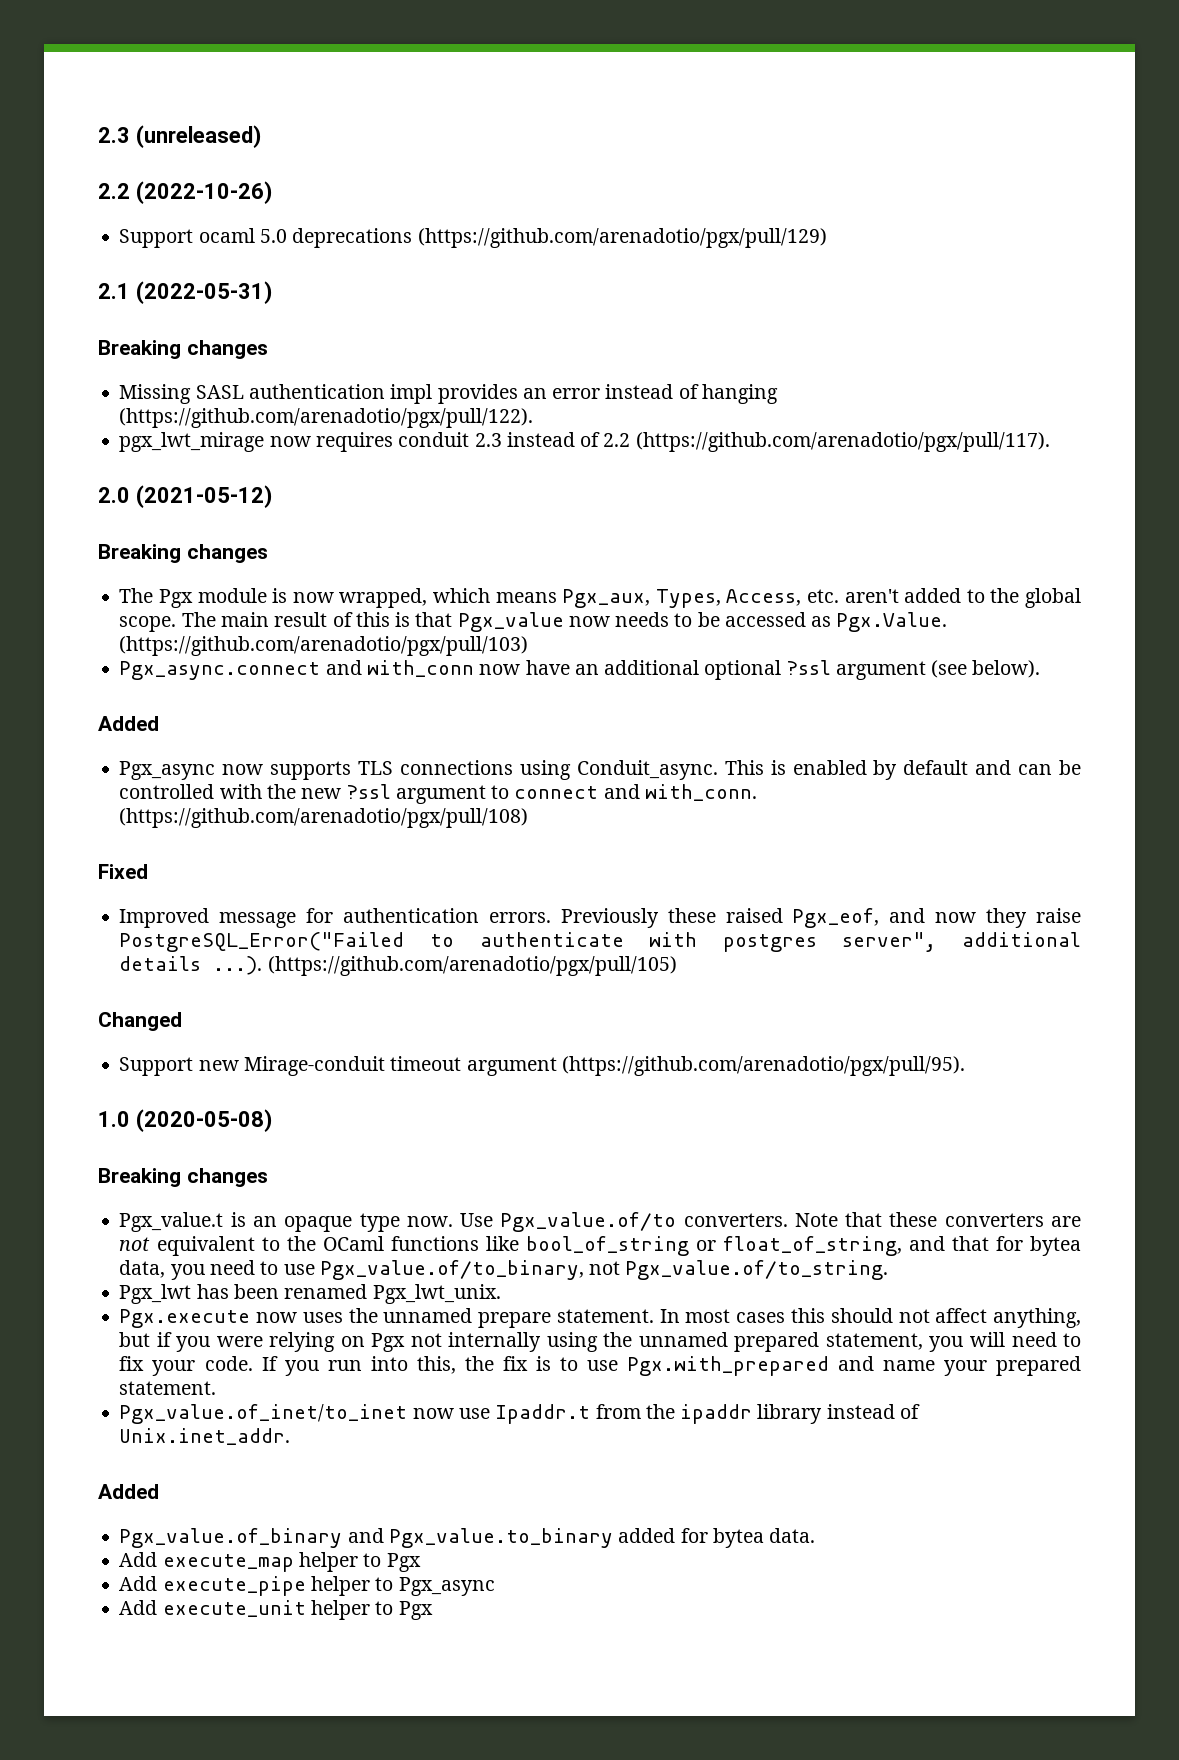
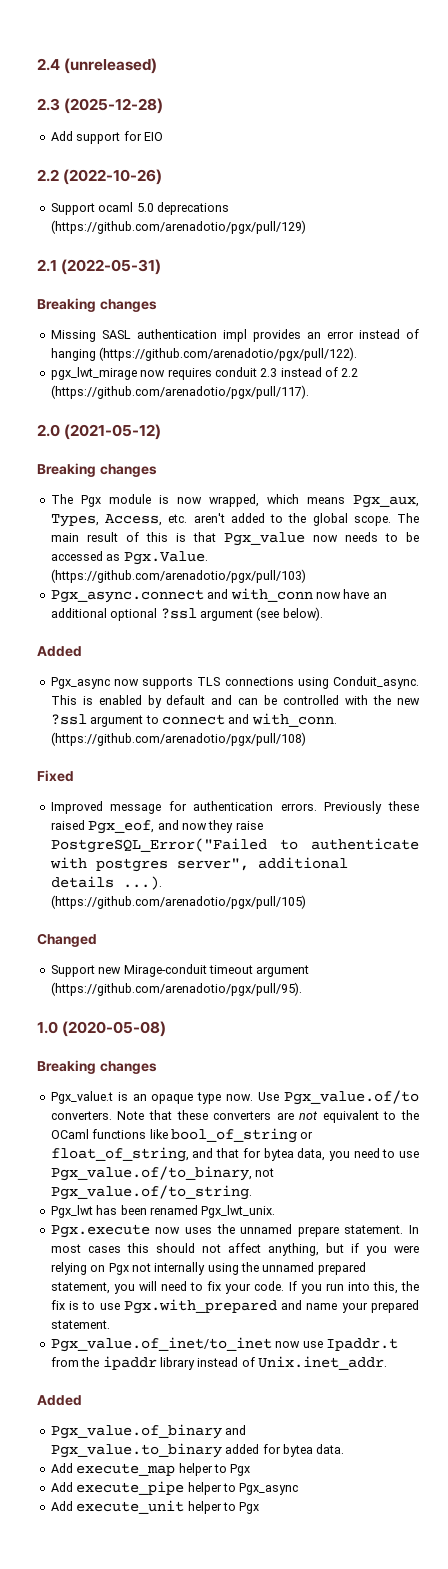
[98,125,261,148] 2.3 (unreleased) -> [37,58,158,74] [37,98,164,114] [50,131,163,144] 2.4 (unreleased) // 2.3 (2025-12-28) // Add support for EIO

